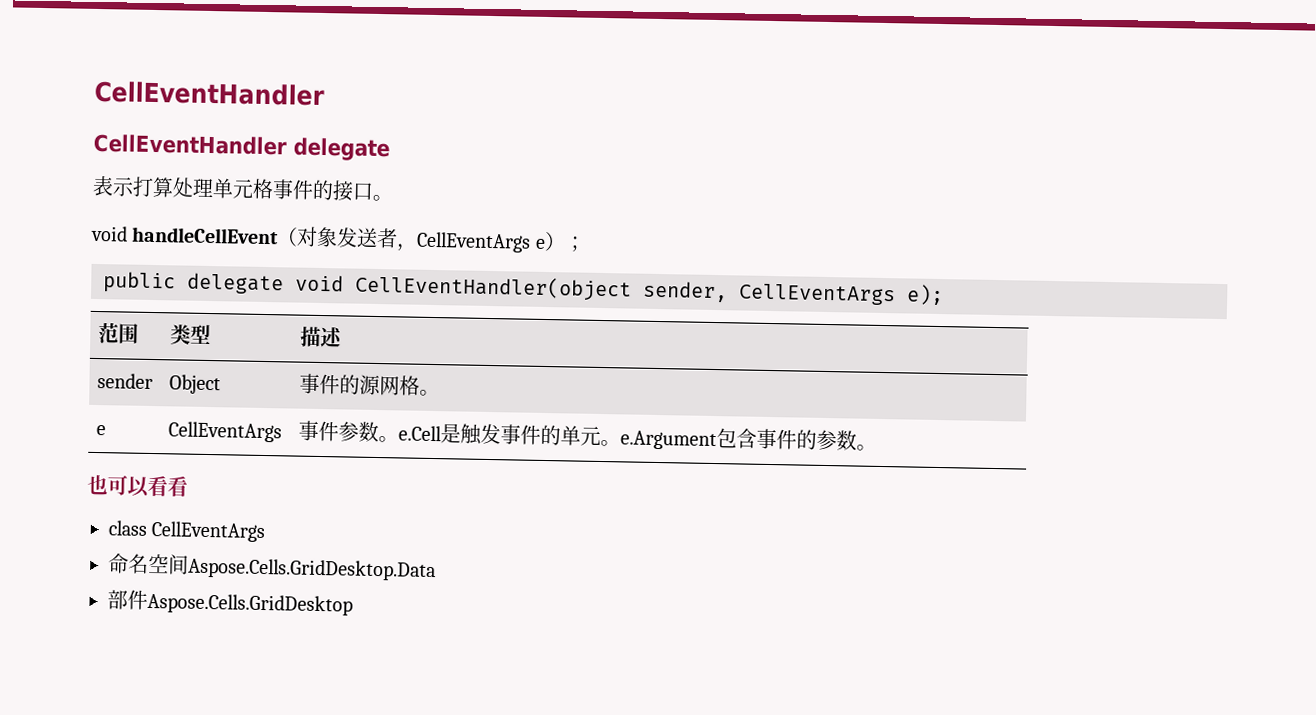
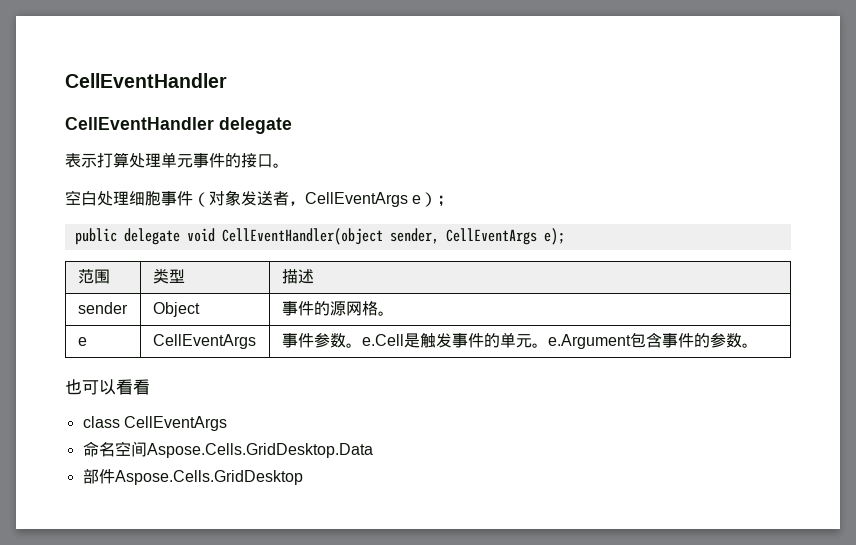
[252,178,274,200] 格 -> (193, 161) none
[90,225,280,245] void handleCellEvent -> [65,190,193,206] 空白处理细胞事件

